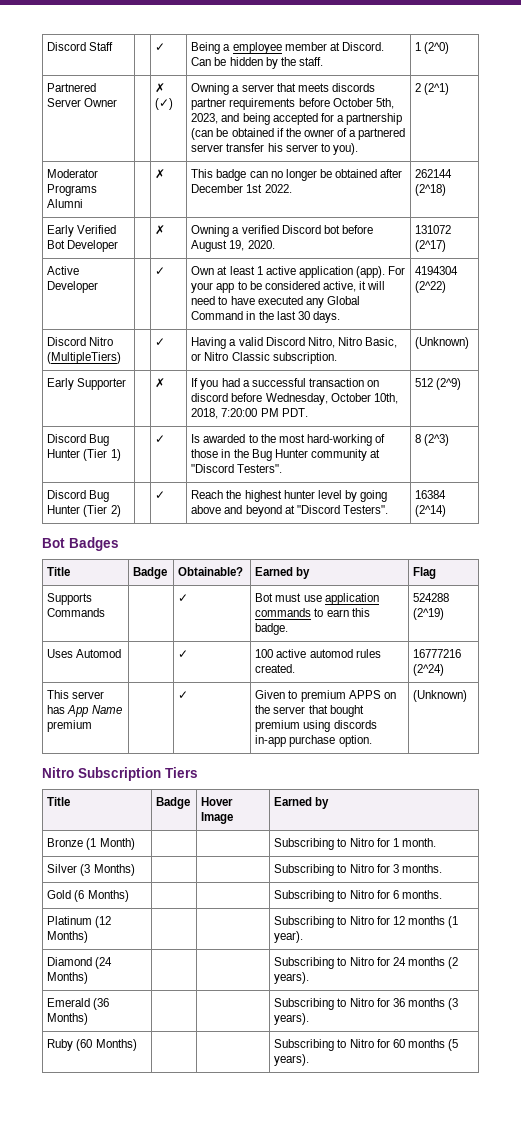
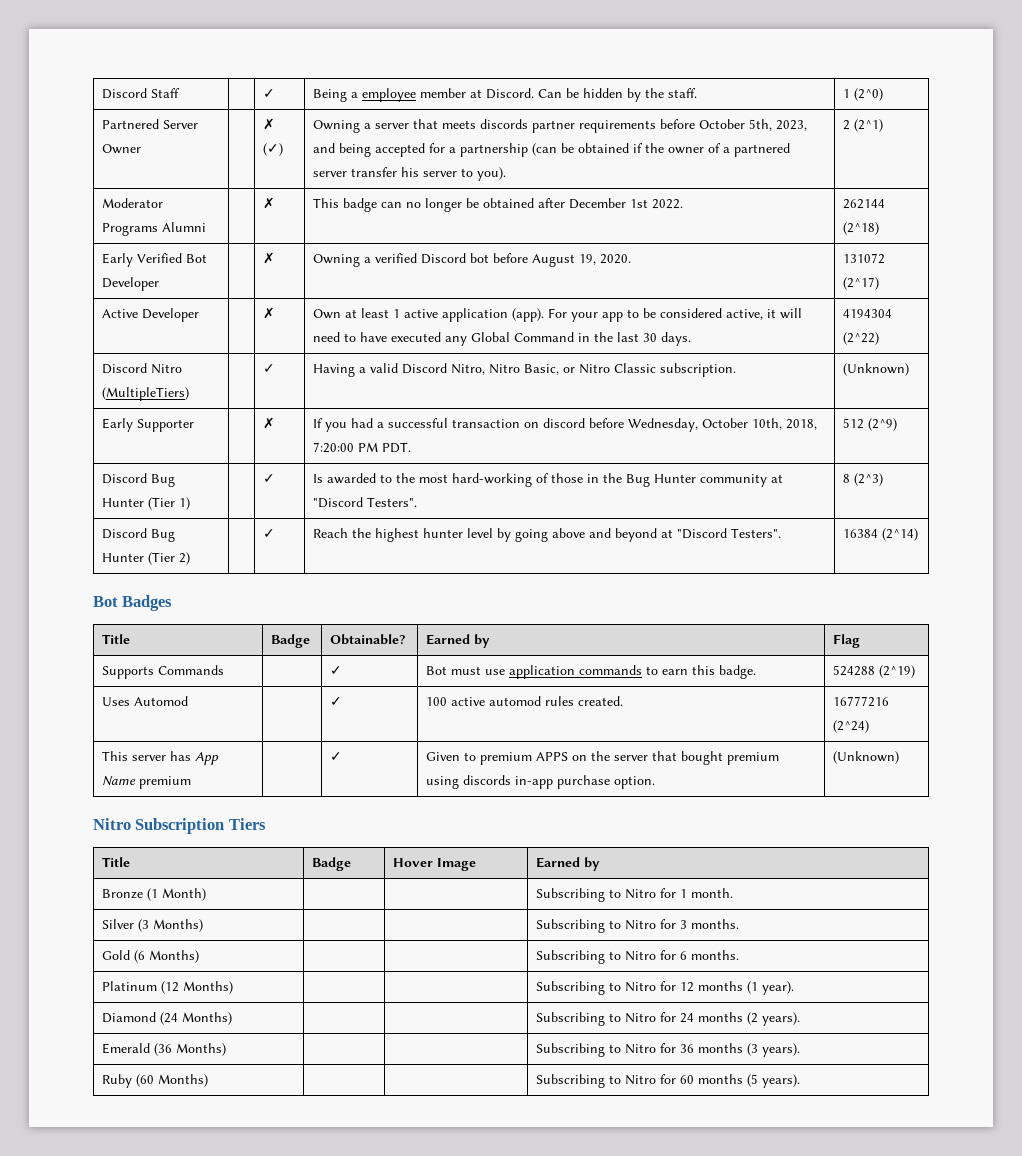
[155,267,166,275] ✓ -> [263,307,276,319] ✗

